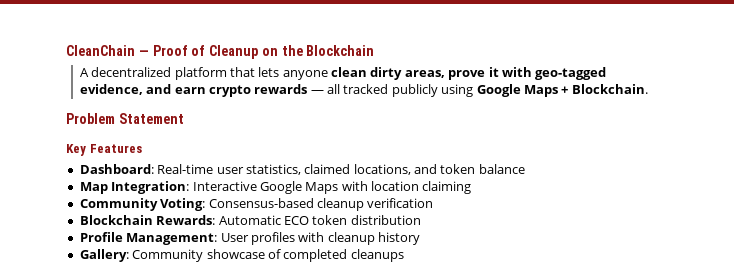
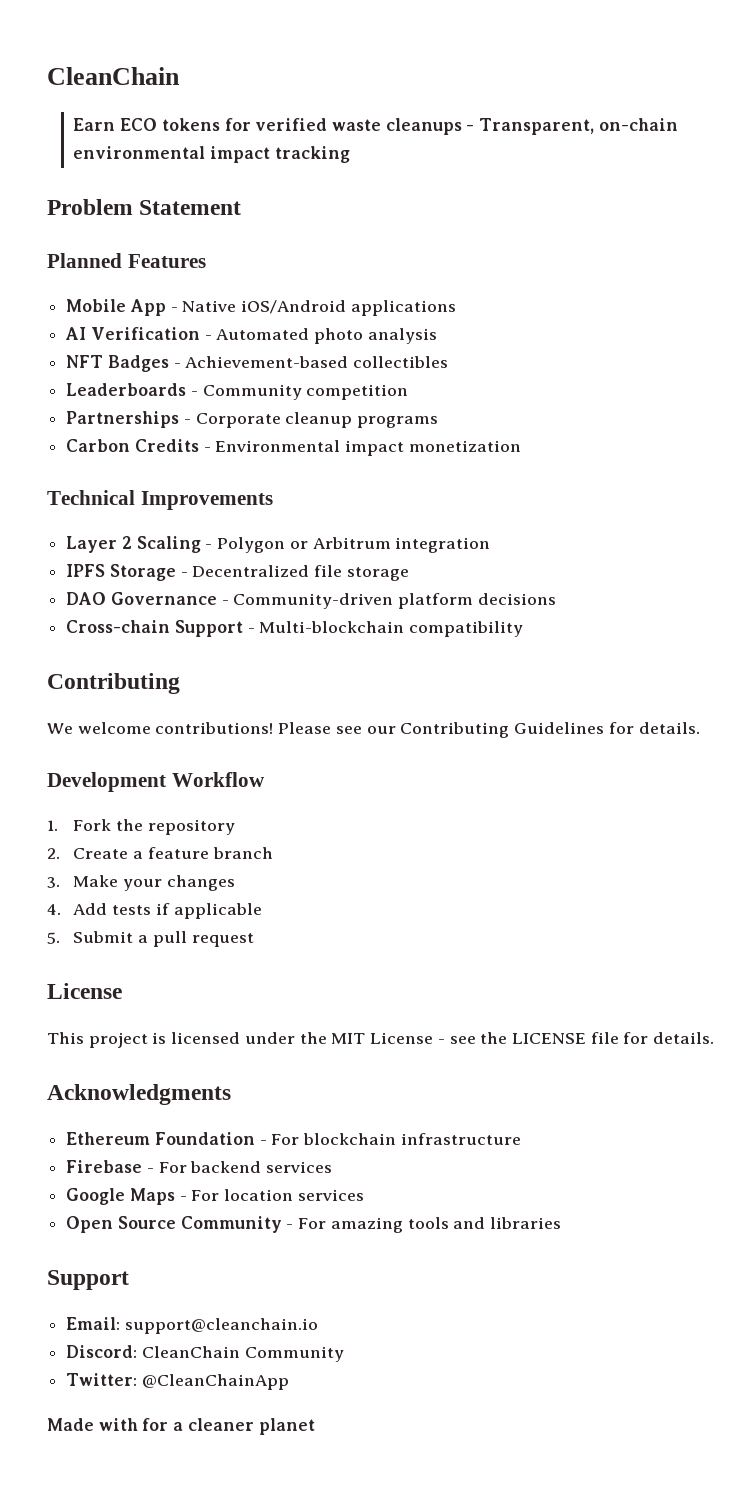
[66,45,375,59] [79,67,607,80] [79,84,648,97] CleanChain — Proof of Cleanup on the Blockchain // A decentralized platform that lets anyone clean dirty areas, prove it with geo-tagged evidence, and earn crypto rewards — all tracked publicly using Google Maps + Blockchain. -> [47,67,180,85] [73,118,678,135] [73,146,350,163] CleanChain // Earn ECO tokens for verified waste cleanups - Transparent, on-chain environmental impact tracking
[66,144,86,156] Key -> [47,253,122,268] Planned
[79,164,525,175] [79,181,472,194] [79,198,434,211] [79,215,421,225] [79,232,420,245] [79,249,404,262] Dashboard: Real-time user statistics, claimed locations, and token balance // Map Integration: Interactive Google Maps with location claiming // Community Voting: Consensus-based cleanup verification // Blockchain Rewards: Automatic ECO token distribution // Profile Management: User profiles with cleanup history // Gallery: Community showcase of completed cleanups -> [66,299,456,316] [65,327,437,344] [66,355,449,372] [66,383,409,400] [66,411,439,428] [66,439,521,456] [47,490,273,510] [66,536,491,553] [66,564,409,581] [66,592,556,609] [66,620,524,637] [47,673,180,694] [47,722,700,738] [47,772,265,792] [47,819,235,835] [47,847,273,859] [47,875,235,891] [47,903,262,919] [47,931,254,947] [47,983,122,999] [47,1032,715,1048] [47,1084,231,1105] [66,1132,521,1145] [66,1160,333,1173] [66,1188,364,1205] [66,1216,562,1233] [47,1270,129,1290] [66,1317,318,1334] [66,1345,344,1362] [66,1373,289,1390] [47,1418,315,1435] Mobile App - Native iOS/Android applications // AI Verification - Automated photo analysis // NFT Badges - Achievement-based collectibles // Leaderboards - Community competition // Partnerships - Corporate cleanup programs // Carbon Credits - Environmental impact monetization // Technical Improvements // Layer 2 Scaling - Polygon or Arbitrum integration // IPFS Storage - Decentralized file storage // DAO Governance - Community-driven platform decisions // Cross-chain Support - Multi-blockchain compatibility // Contributing // We welcome contributions! Please see our Contributing Guidelines for details. // Development Workflow // 1. Fork the repository // 2. Create a feature branch // 3. Make your changes // 4. Add tests if applicable // 5. Submit a pull request // License // This project is licensed under the MIT License - see the LICENSE file for details. // Acknowledgments // Ethereum Foundation - For blockchain infrastructure // Firebase - For backend services // Google Maps - For location services // Open Source Community - For amazing tools and libraries // Support // Email: support@cleanchain.io // Discord: CleanChain Community // Twitter: @CleanChainApp // Made with for a cleaner planet

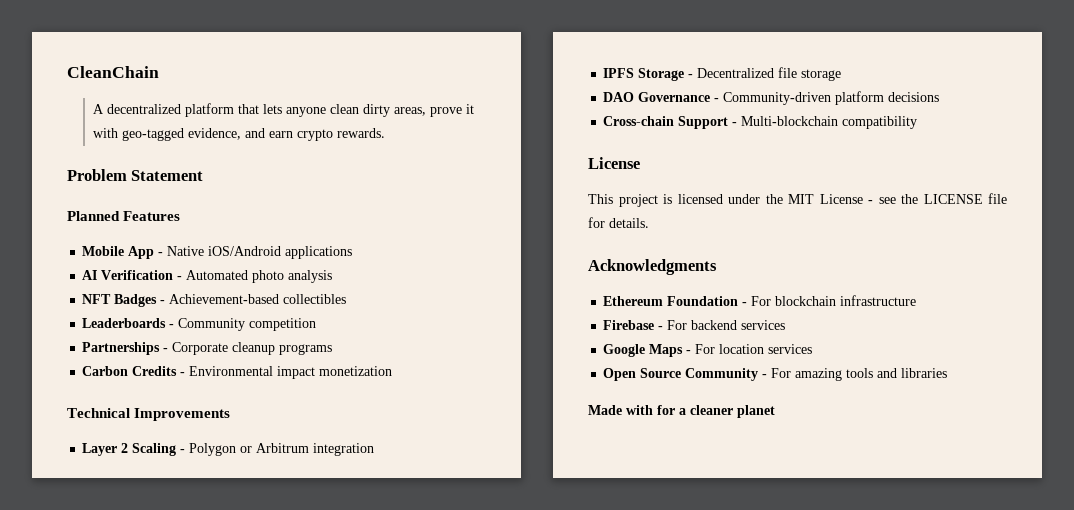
[73,118,678,135] [73,146,350,163] Earn ECO tokens for verified waste cleanups - Transparent, on-chain environmental impact tracking -> [92,103,474,117] [92,128,385,141] A decentralized platform that lets anyone clean dirty areas, prove it with geo-tagged evidence, and earn crypto rewards.
[47,673,180,694] [47,722,700,738] [47,772,265,792] [47,819,235,835] [47,847,273,859] [47,875,235,891] [47,903,262,919] [47,931,254,947] // Contributing // We welcome contributions! Please see our Contributing Guidelines for details. // Development Workflow // 1. Fork the repository // 2. Create a feature branch // 3. Make your changes // 4. Add tests if applicable // 5. Submit a pull request -> (918, 122) none
[47,1270,129,1290] [66,1317,318,1334] [66,1345,344,1362] [66,1373,289,1390] // Support // Email: support@cleanchain.io // Discord: CleanChain Community // Twitter: @CleanChainApp -> (948, 373) none

